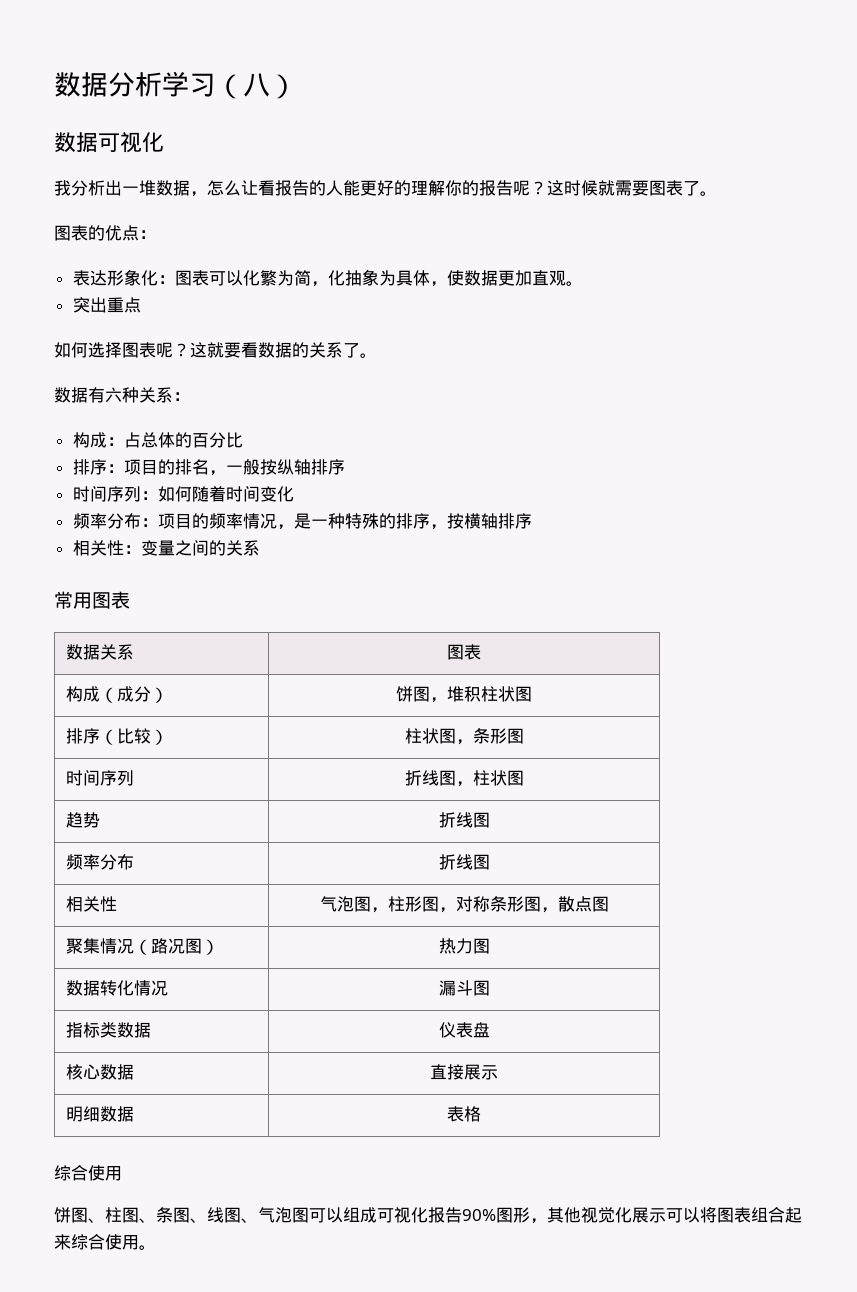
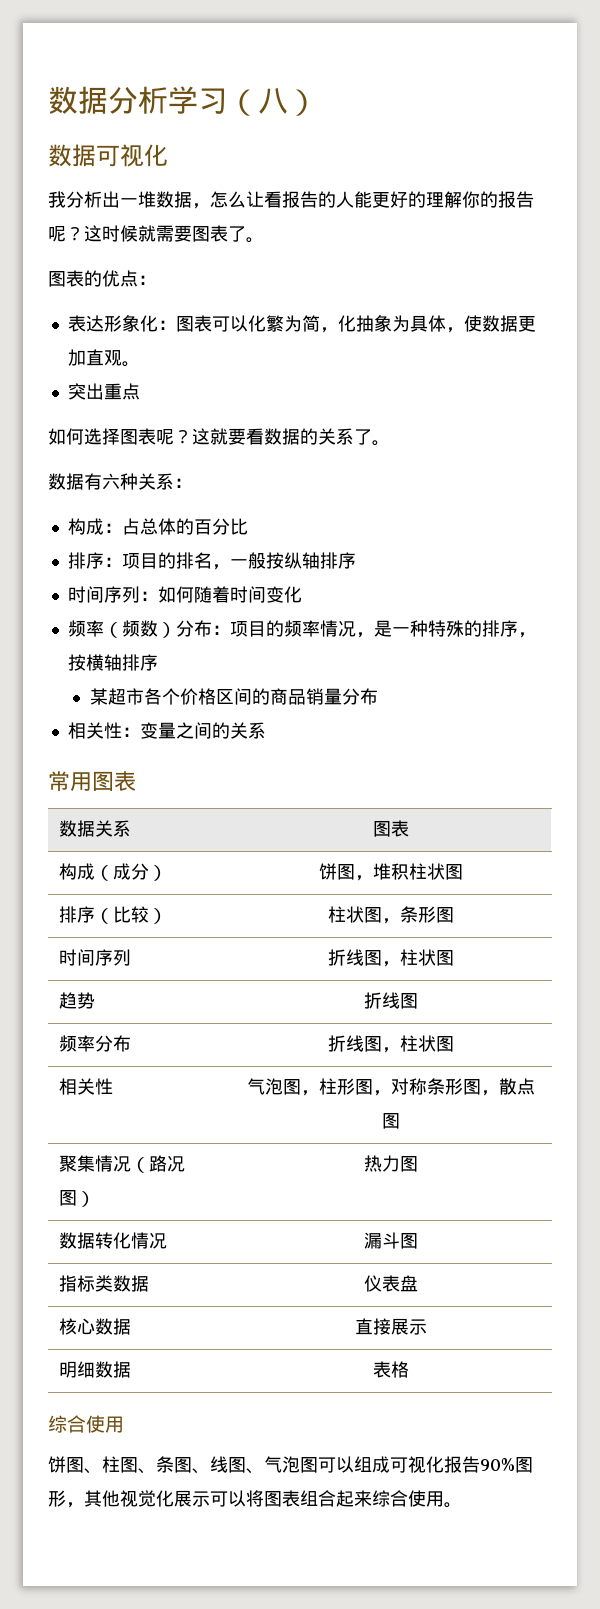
(107, 521) none -> [103,620,176,638] （频数）
(532, 521) none -> [89,688,378,705] // 某超市各个价格区间的商品销量分布
(490, 862) none -> [382,1035,454,1053] ，柱状图

